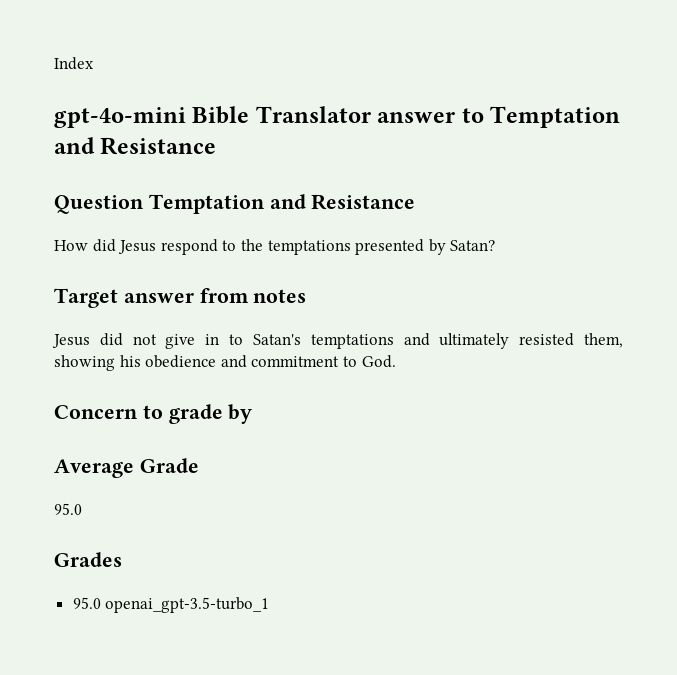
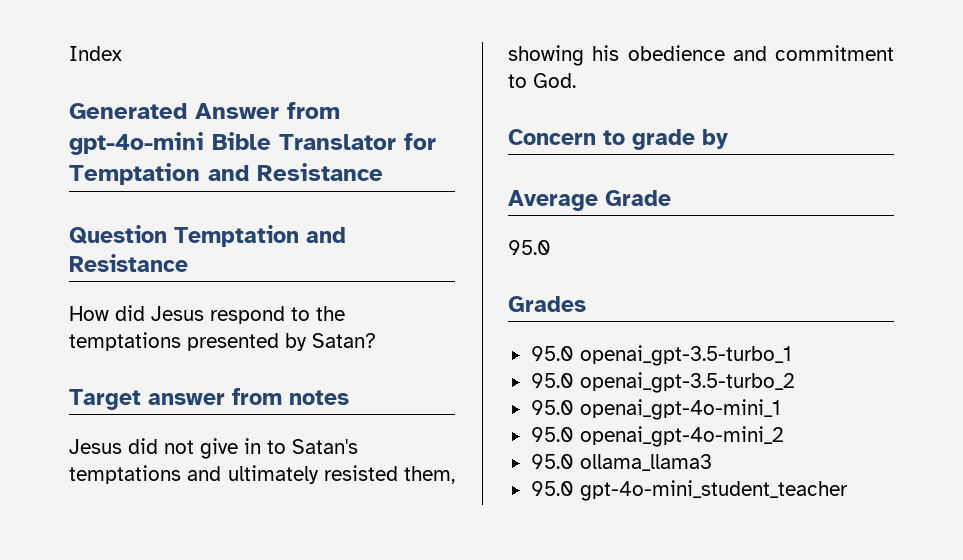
(94, 63) none -> [69,102,340,119] Generated Answer from
[377,108,484,123] answer to -> [404,133,436,150] for
(270, 605) none -> [530,372,795,393] [530,399,780,420] [530,426,784,447] [530,454,712,471] [530,480,848,501] // 95.0 openai_gpt-3.5-turbo_2 // 95.0 openai_gpt-4o-mini_1 // 95.0 openai_gpt-4o-mini_2 // 95.0 ollama_llama3 // 95.0 gpt-4o-mini_student_teacher

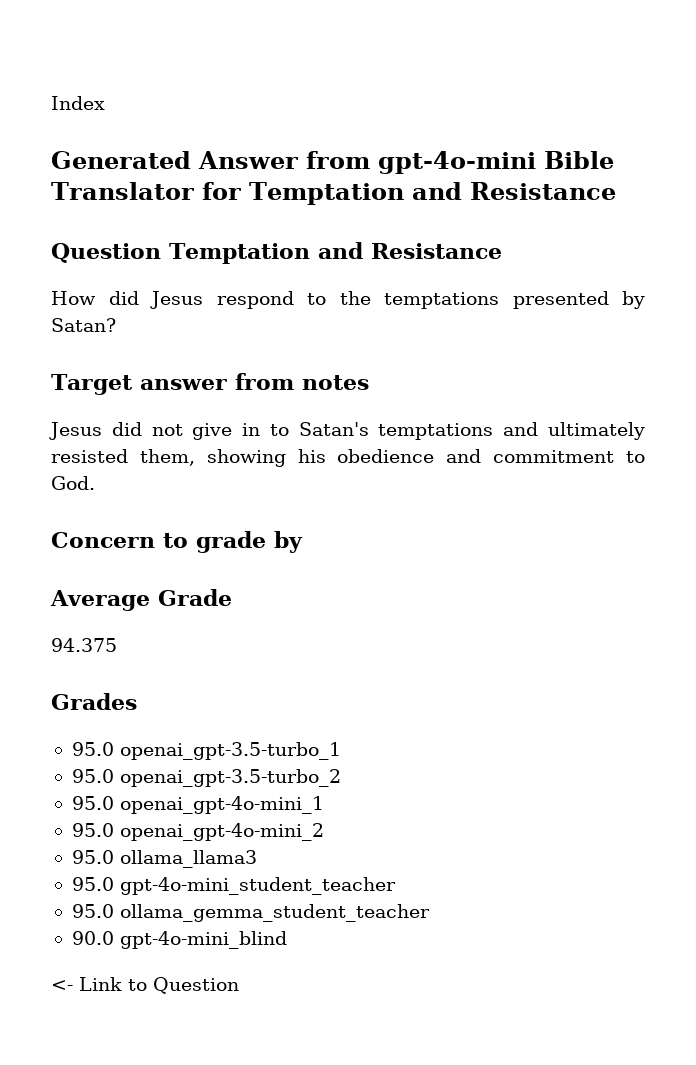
[508,240,551,255] 95.0 -> [51,638,117,652] 94.375
(848, 490) none -> [71,904,430,922] [71,931,287,949] [51,977,239,994] // 95.0 ollama_gemma_student_teacher // 90.0 gpt-4o-mini_blind // <- Link to Question

